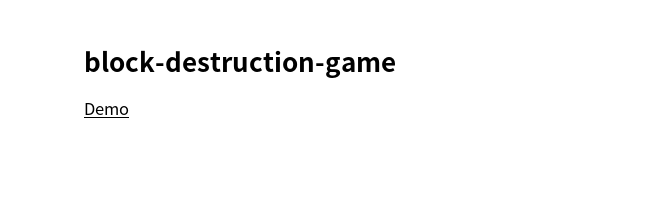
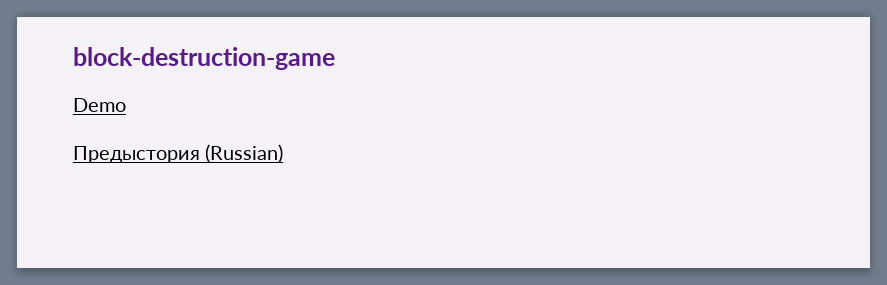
(129, 109) none -> [73,144,284,163] // Предыстория (Russian)

